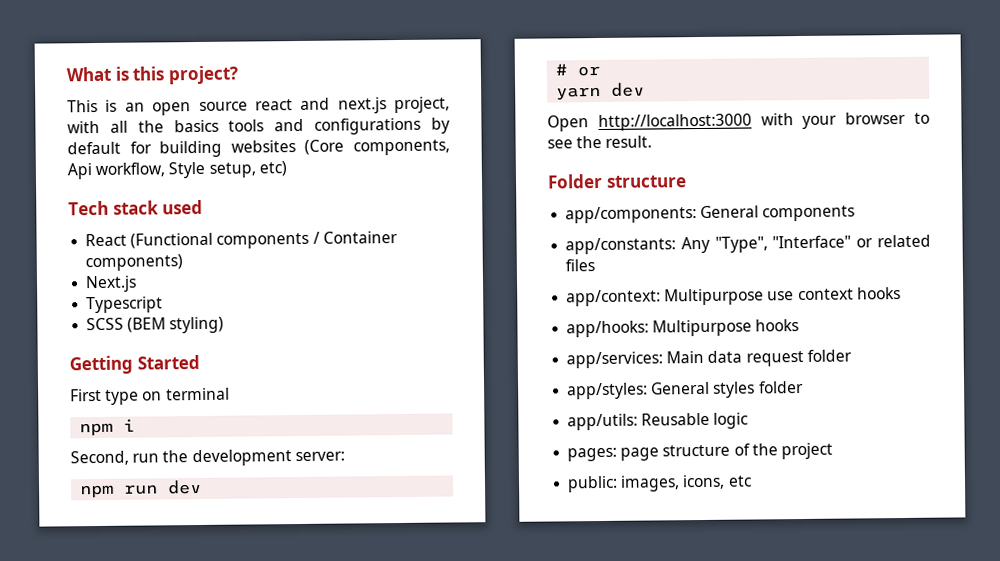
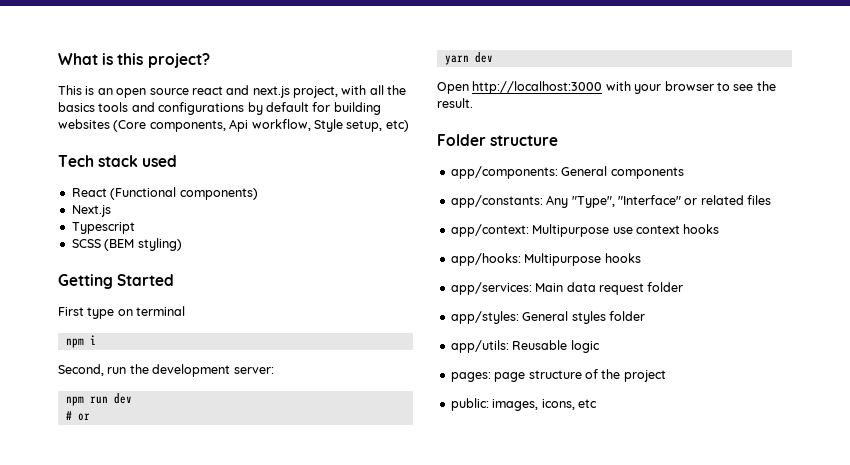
[216,231,398,249] components / Container -> (177, 193) none

